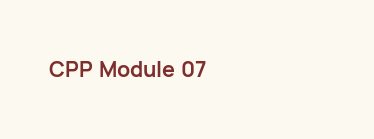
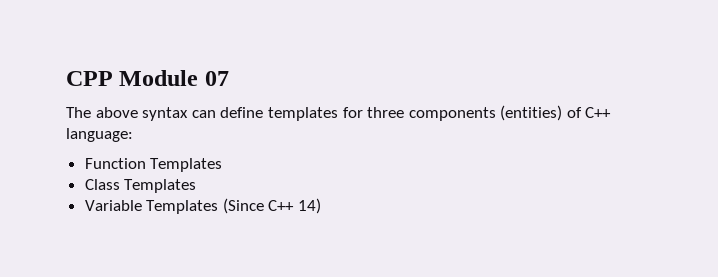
(206, 69) none -> [66,105,612,121] [66,128,133,142] [84,158,223,172] [84,179,197,193] [84,198,322,214] // The above syntax can define templates for three components (entities) of C++ language: // Function Templates // Class Templates // Variable Templates (Since C++ 14)

